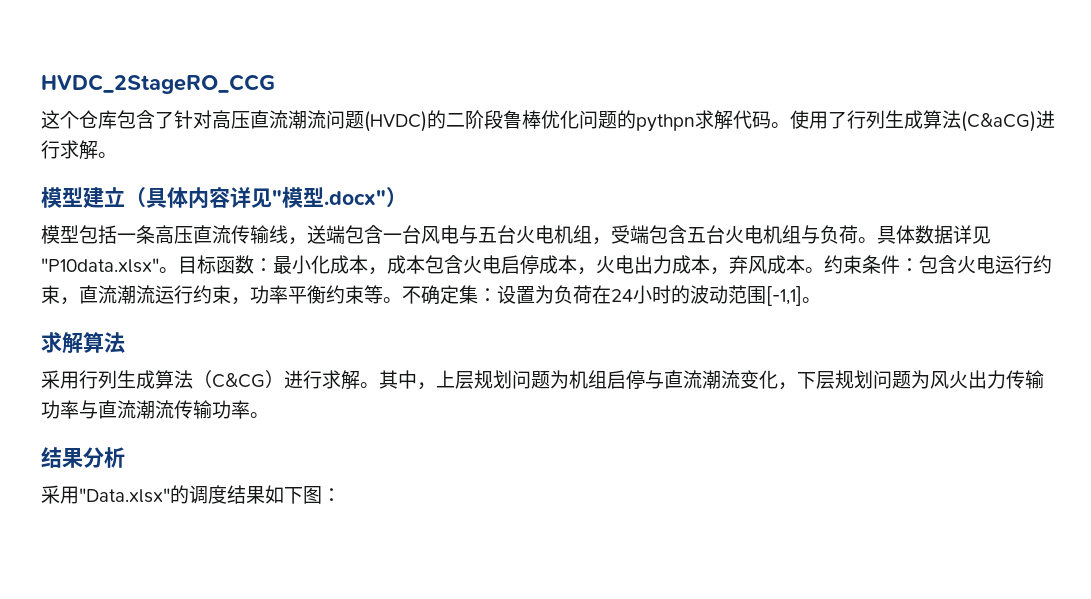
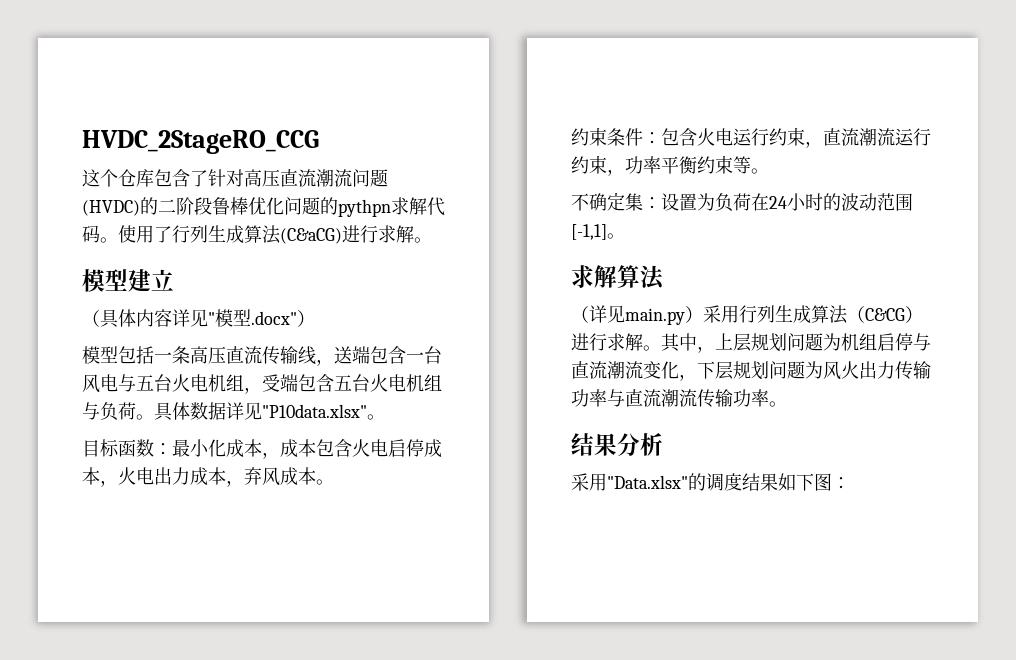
(125, 197) none -> (174, 280) //
(178, 270) none -> (385, 417) //
(824, 270) none -> (334, 482) //
(402, 300) none -> (769, 171) //
(125, 342) none -> [571,305,703,325] （详见main.py）

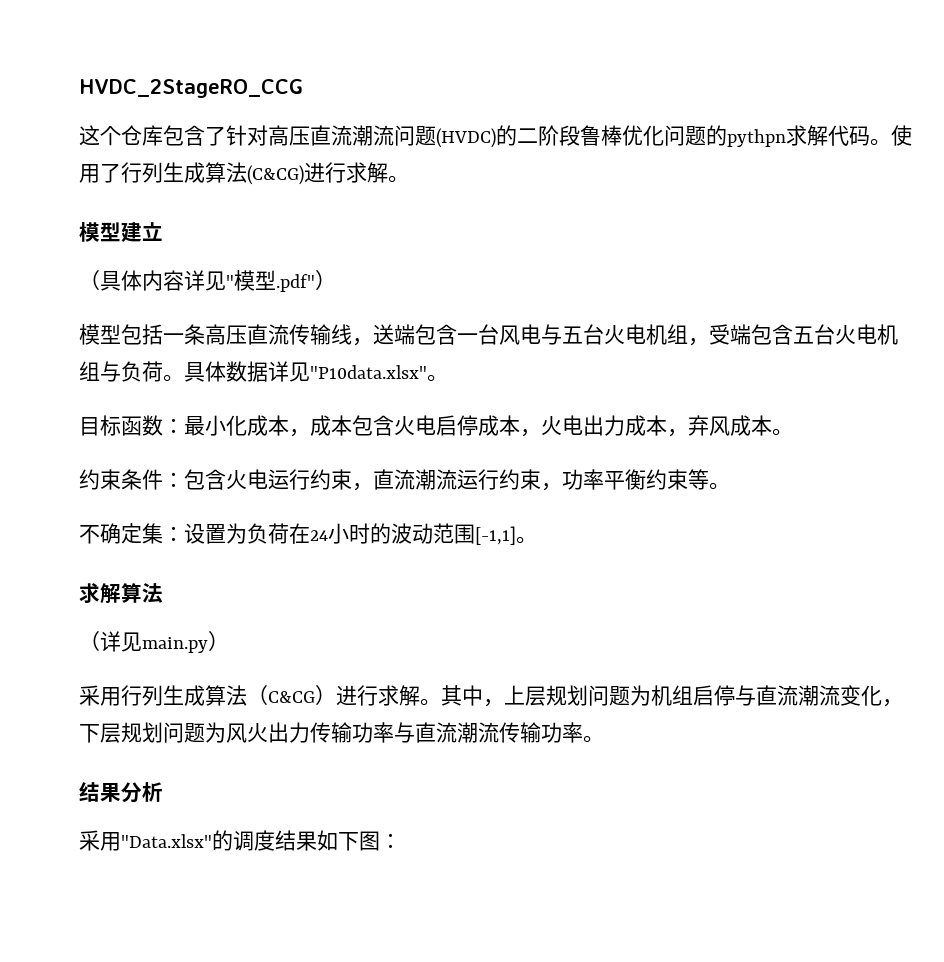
[280,228,342,244] (C&aCG) -> [247,165,304,185] (C&CG)
[251,311,297,325] .docx" -> [276,274,315,292] .pdf"
(703, 314) none -> (229, 641) //

